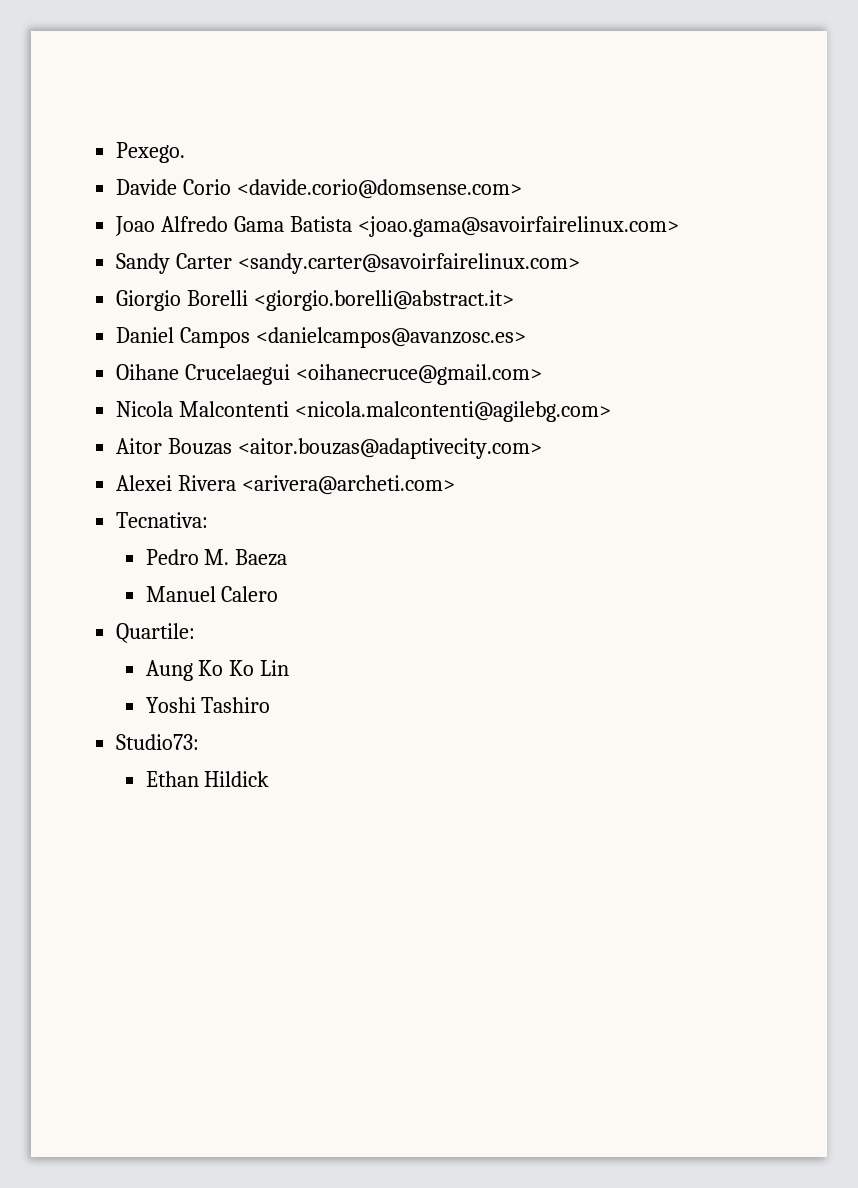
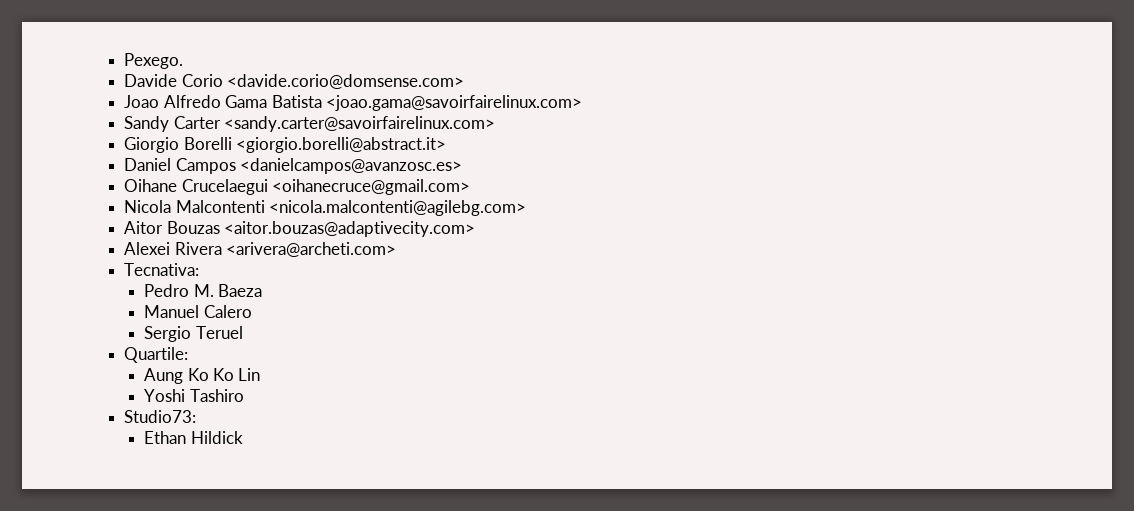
(279, 594) none -> [144,326,243,342] // Sergio Teruel

